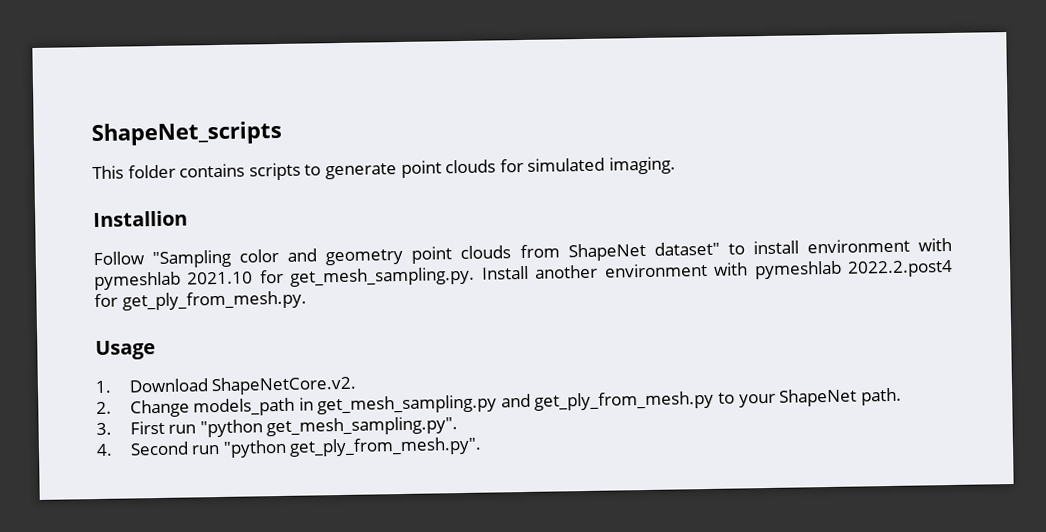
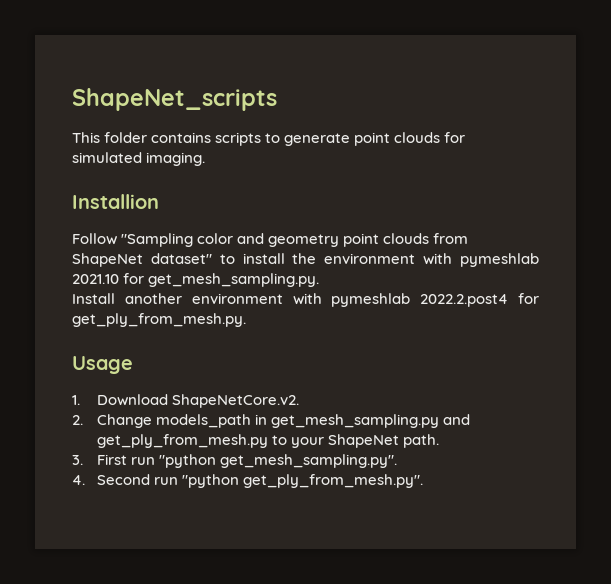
(799, 247) none -> [292,253,317,264] the
(476, 276) none -> (320, 280) //

